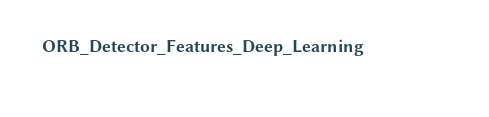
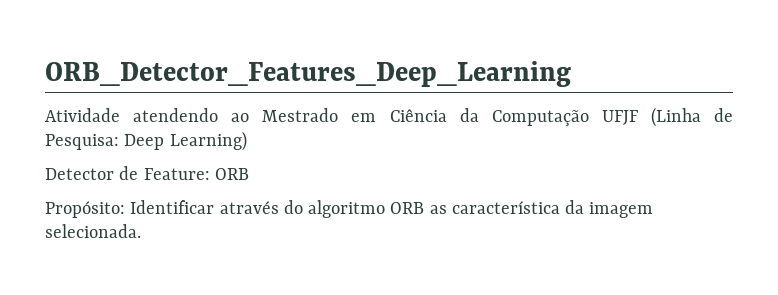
(364, 47) none -> [45,107,734,127] [45,131,247,151] [45,166,249,180] [45,200,654,218] [45,224,141,238] // Atividade atendendo ao Mestrado em Ciência da Computação UFJF (Linha de Pesquisa: Deep Learning) // Detector de Feature: ORB // Propósito: Identificar através do algoritmo ORB as característica da imagem selecionada.

